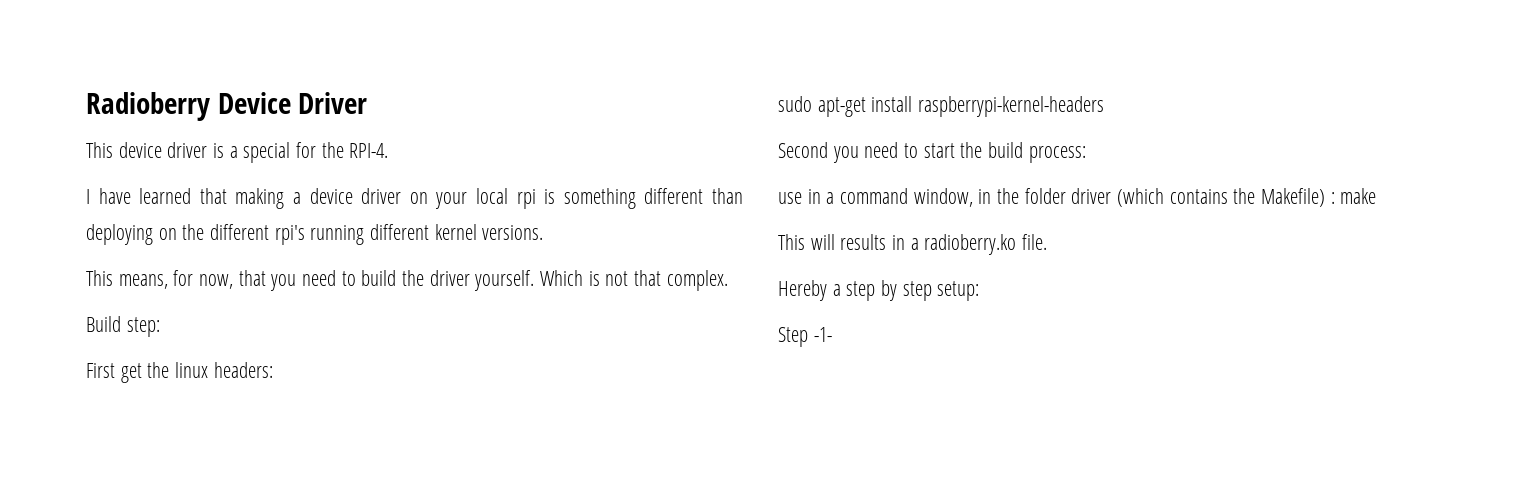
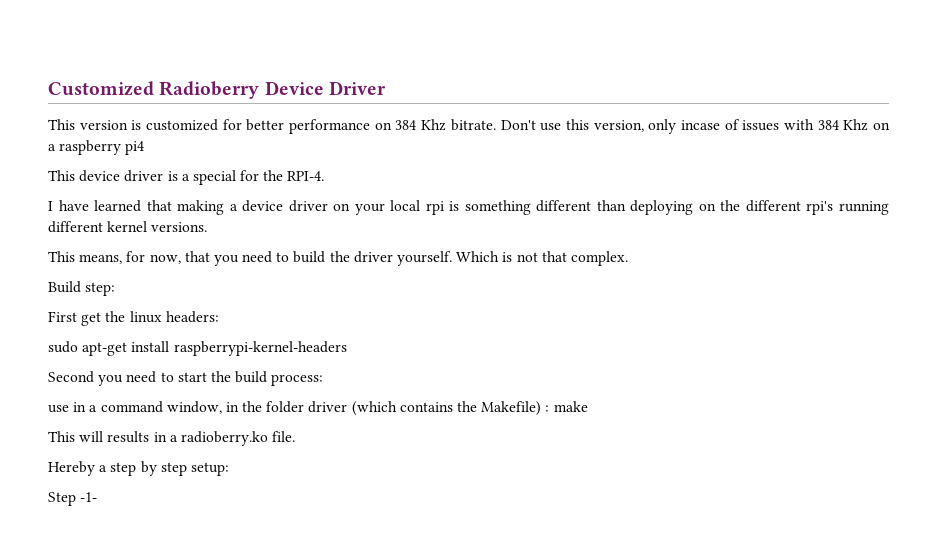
(86, 106) none -> [48,81,154,96] Customized
(368, 103) none -> [48,119,890,134] [48,140,145,155] // This version is customized for better performance on 384 Khz bitrate. Don't use this version, only incase of issues with 384 Khz on a raspberry pi4

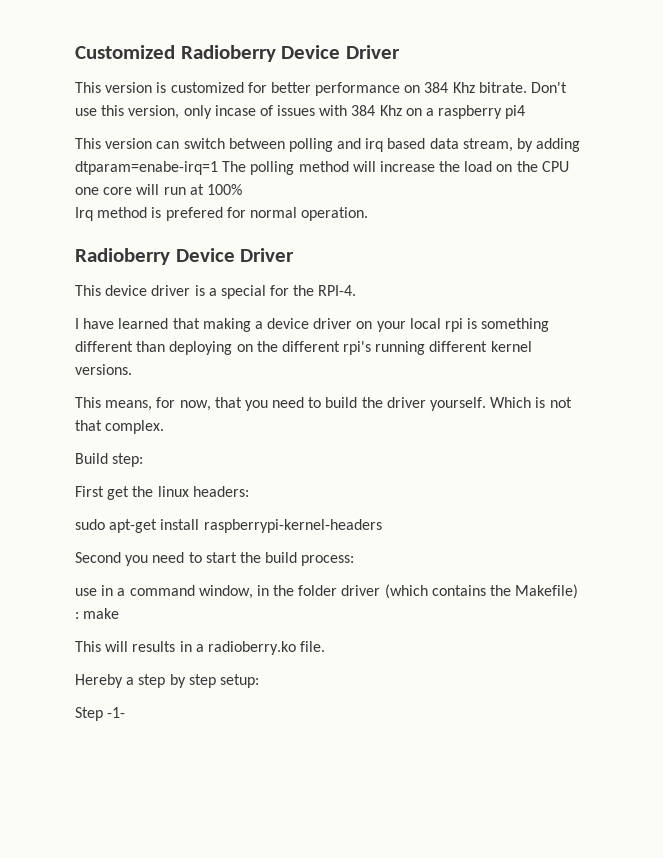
(145, 148) none -> [75,138,581,152] [75,161,569,175] [75,184,242,195] [75,207,369,221] [75,248,295,265] // This version can switch between polling and irq based data stream, by adding dtparam=enabe-irq=1 The polling method will increase the load on the CPU one core will run at 100% // Irq method is prefered for normal operation. // Radioberry Device Driver

